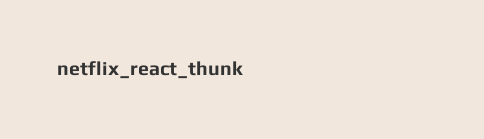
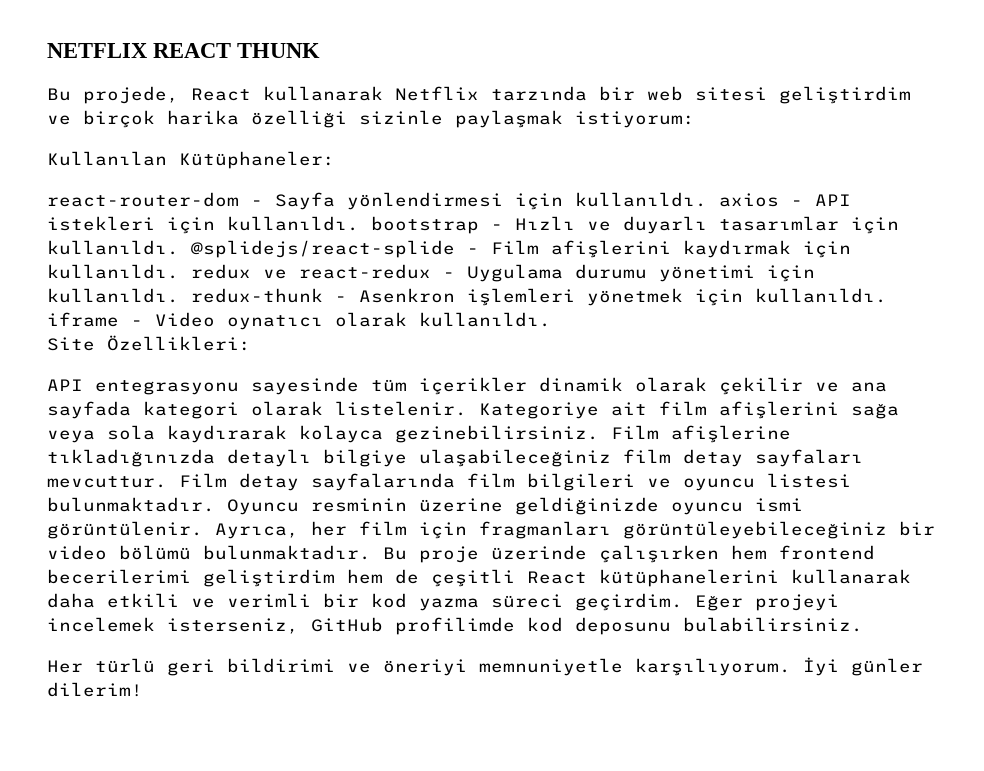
[57,61,243,79] netflix_react_thunk -> [47,43,321,58] [47,86,911,104] [47,110,695,128] [47,151,335,169] [47,192,851,210] [47,216,899,234] [47,240,851,258] [47,264,815,282] [47,288,887,306] [47,312,551,330] [47,335,251,351] [47,377,887,395] [47,401,899,419] [47,425,791,443] [47,449,863,467] [47,473,851,491] [47,497,803,515] [47,521,935,539] [47,545,875,563] [47,569,911,587] [47,593,839,611] [47,617,863,635] [47,657,923,676] [47,682,143,697] NETFLIX REACT THUNK // Bu projede, React kullanarak Netflix tarzında bir web sitesi geliştirdim ve birçok harika özelliği sizinle paylaşmak istiyorum: // Kullanılan Kütüphaneler: // react-router-dom - Sayfa yönlendirmesi için kullanıldı. axios - API istekleri için kullanıldı. bootstrap - Hızlı ve duyarlı tasarımlar için kullanıldı. @splidejs/react-splide - Film afişlerini kaydırmak için kullanıldı. redux ve react-redux - Uygulama durumu yönetimi için kullanıldı. redux-thunk - Asenkron işlemleri yönetmek için kullanıldı. iframe - Video oynatıcı olarak kullanıldı. // Site Özellikleri: // API entegrasyonu sayesinde tüm içerikler dinamik olarak çekilir ve ana sayfada kategori olarak listelenir. Kategoriye ait film afişlerini sağa veya sola kaydırarak kolayca gezinebilirsiniz. Film afişlerine tıkladığınızda detaylı bilgiye ulaşabileceğiniz film detay sayfaları mevcuttur. Film detay sayfalarında film bilgileri ve oyuncu listesi bulunmaktadır. Oyuncu resminin üzerine geldiğinizde oyuncu ismi görüntülenir. Ayrıca, her film için fragmanları görüntüleyebileceğiniz bir video bölümü bulunmaktadır. Bu proje üzerinde çalışırken hem frontend becerilerimi geliştirdim hem de çeşitli React kütüphanelerini kullanarak daha etkili ve verimli bir kod yazma süreci geçirdim. Eğer projeyi incelemek isterseniz, GitHub profilimde kod deposunu bulabilirsiniz. // Her türlü geri bildirimi ve öneriyi memnuniyetle karşılıyorum. İyi günler dilerim!

